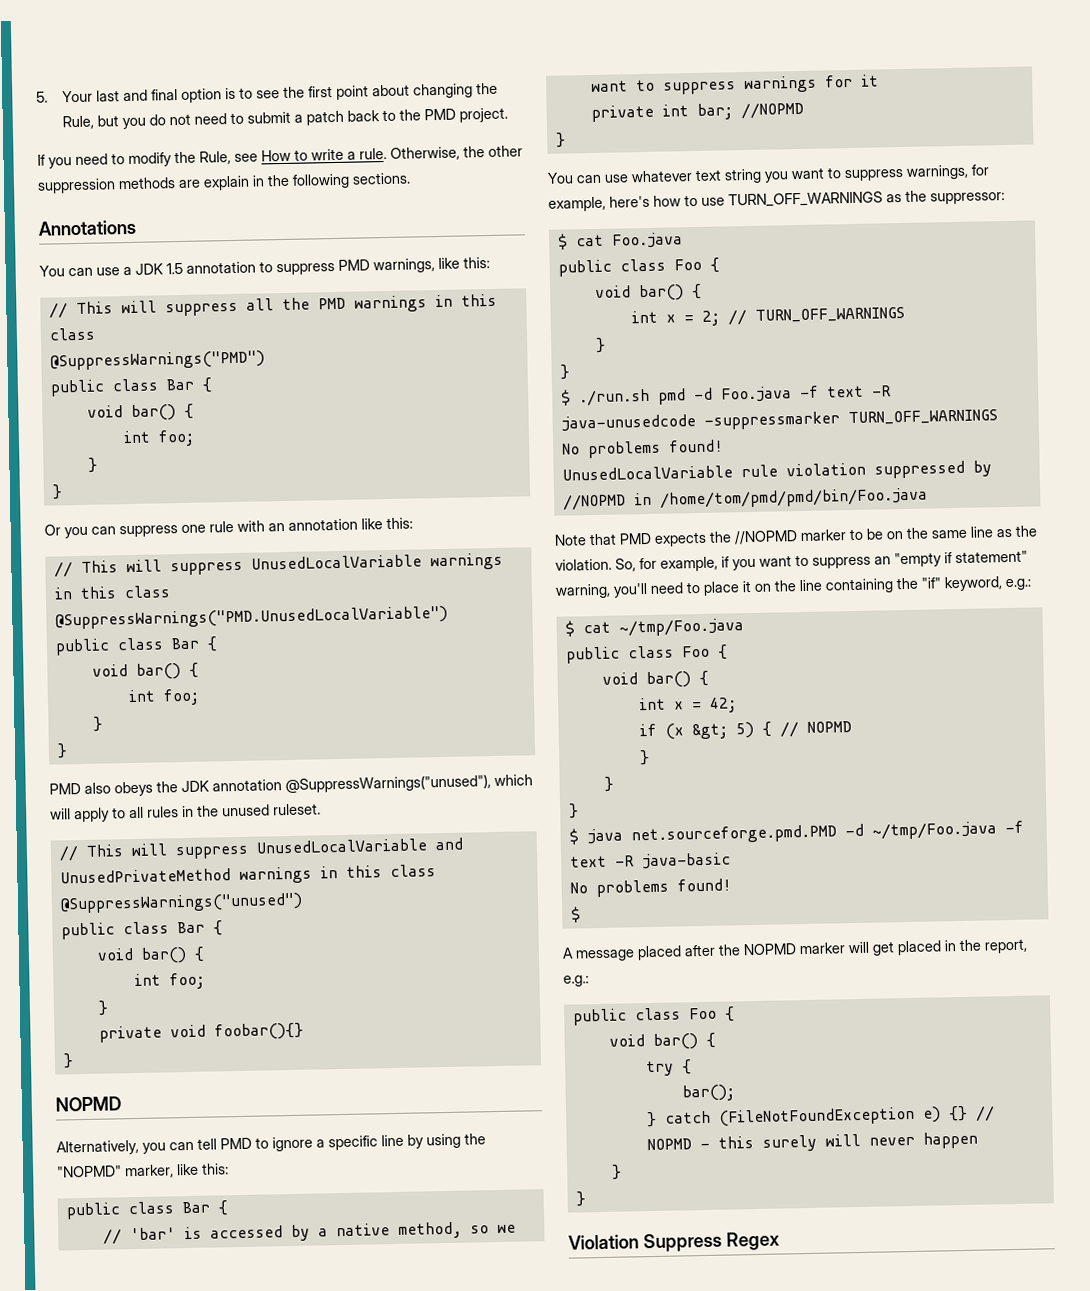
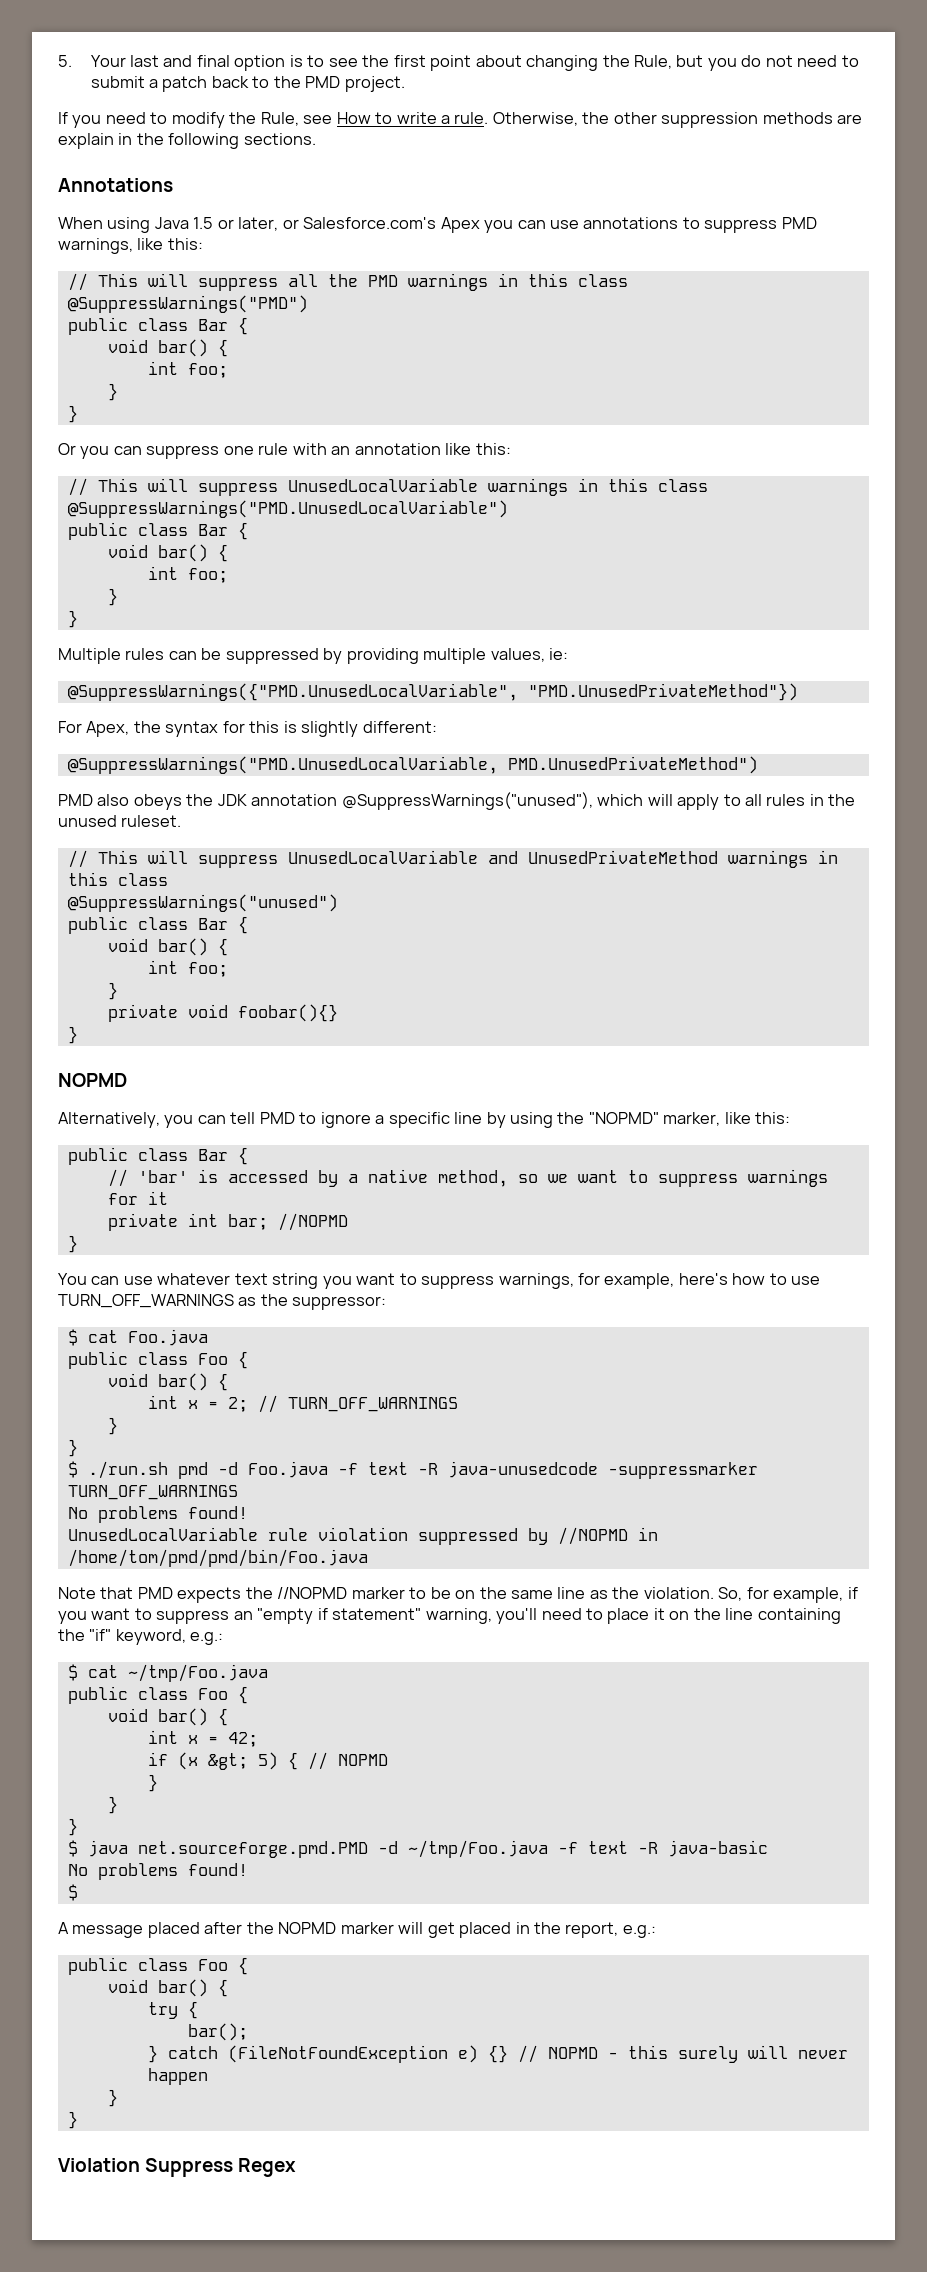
[39,261,256,277] You can use a JDK 1.5 annotation -> [58,217,679,233] When using Java 1.5 or later, or Salesforce.com's Apex you can use annotations
(68, 751) none -> [58,648,569,664] [67,683,798,701] [58,721,437,737] [67,756,758,774] // Multiple rules can be suppressed by providing multiple values, ie: // @SuppressWarnings({"PMD.UnusedLocalVariable", "PMD.UnusedPrivateMethod"}) // For Apex, the syntax for this is slightly different: // @SuppressWarnings("PMD.UnusedLocalVariable, PMD.UnusedPrivateMethod")

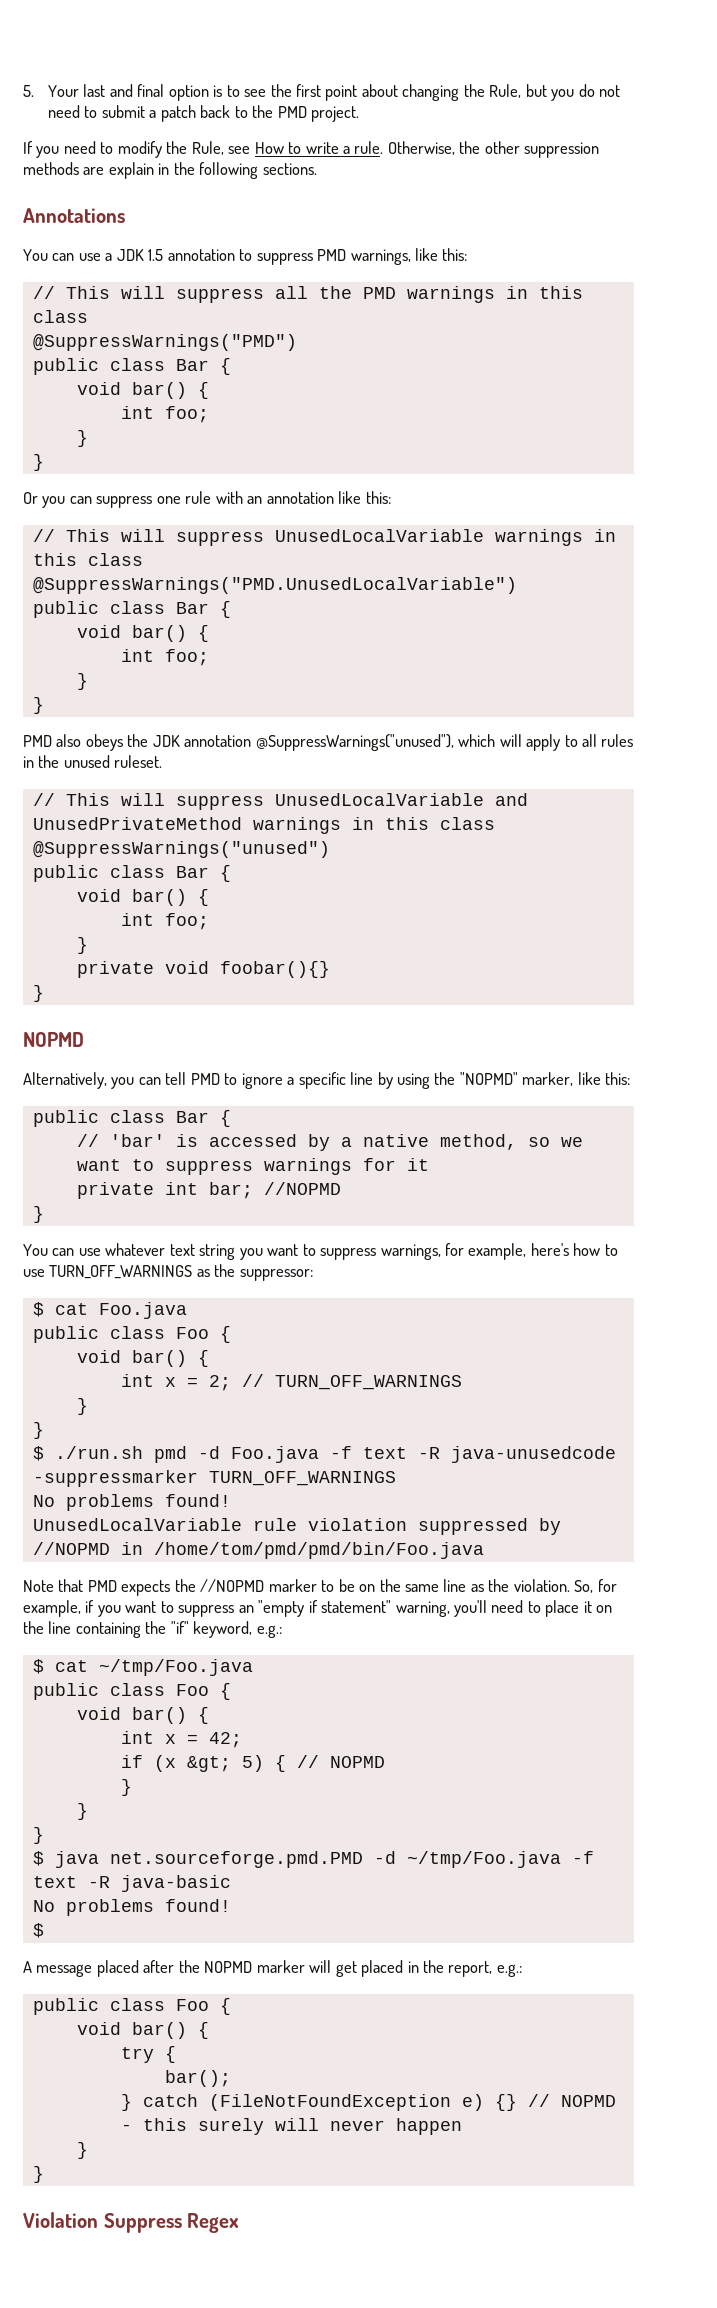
[58,217,679,233] When using Java 1.5 or later, or Salesforce.com's Apex you can use annotations -> [23,249,235,261] You can use a JDK 1.5 annotation
[58,648,569,664] [67,683,798,701] [58,721,437,737] [67,756,758,774] // Multiple rules can be suppressed by providing multiple values, ie: // @SuppressWarnings({"PMD.UnusedLocalVariable", "PMD.UnusedPrivateMethod"}) // For Apex, the syntax for this is slightly different: // @SuppressWarnings("PMD.UnusedLocalVariable, PMD.UnusedPrivateMethod") -> (44, 705) none

